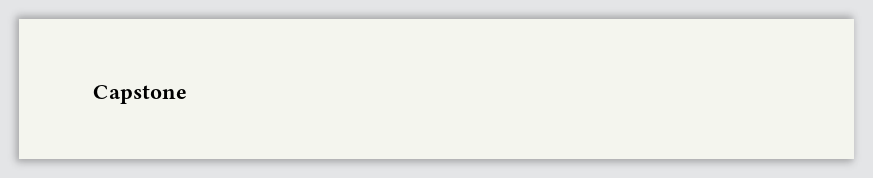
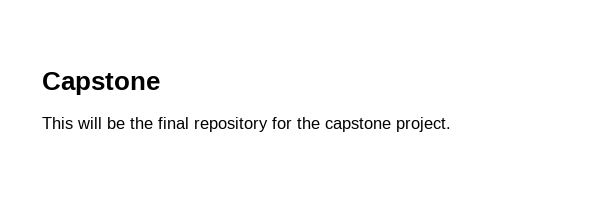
(187, 94) none -> [42,117,451,132] // This will be the final repository for the capstone project.

